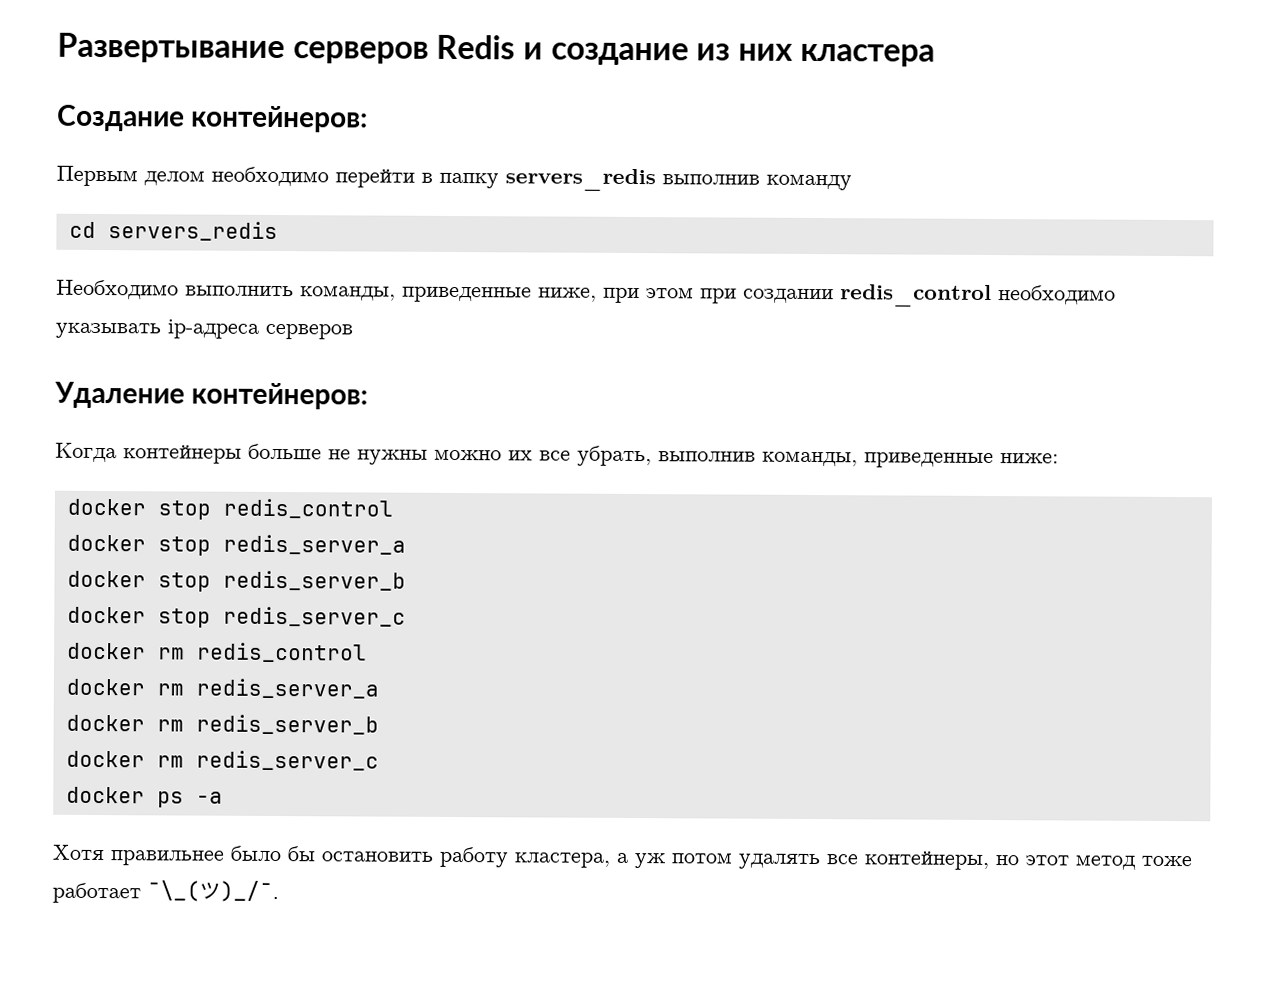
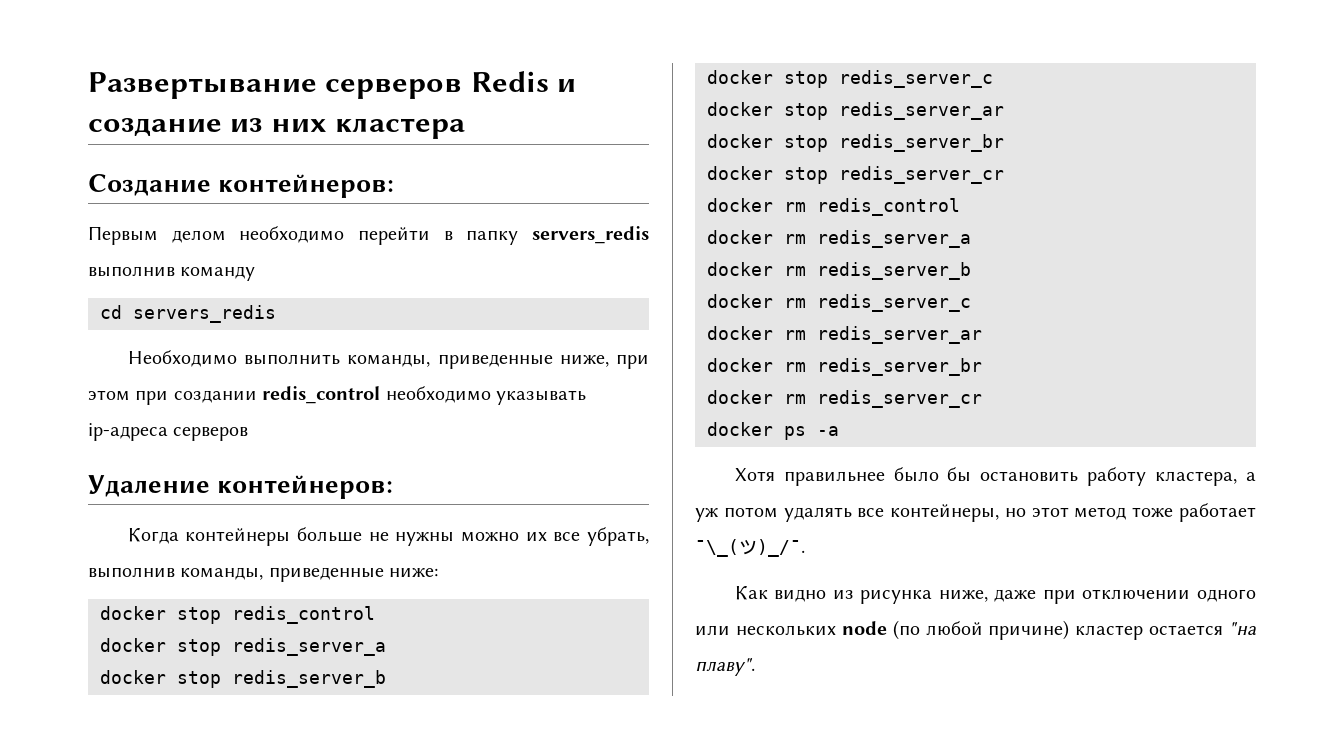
(406, 616) none -> [707,102,1004,120] [707,134,1004,152] [707,166,1004,184] // docker stop redis_server_ar // docker stop redis_server_br // docker stop redis_server_cr
(379, 760) none -> [707,326,982,344] [707,358,982,376] [707,390,982,408] // docker rm redis_server_ar // docker rm redis_server_br // docker rm redis_server_cr
(279, 891) none -> [734,586,1256,604] [695,620,1257,640] [695,658,755,676] // Как видно из рисунка ниже, даже при отключении одного или нескольких node (по любой причине) кластер остается "на плаву".

